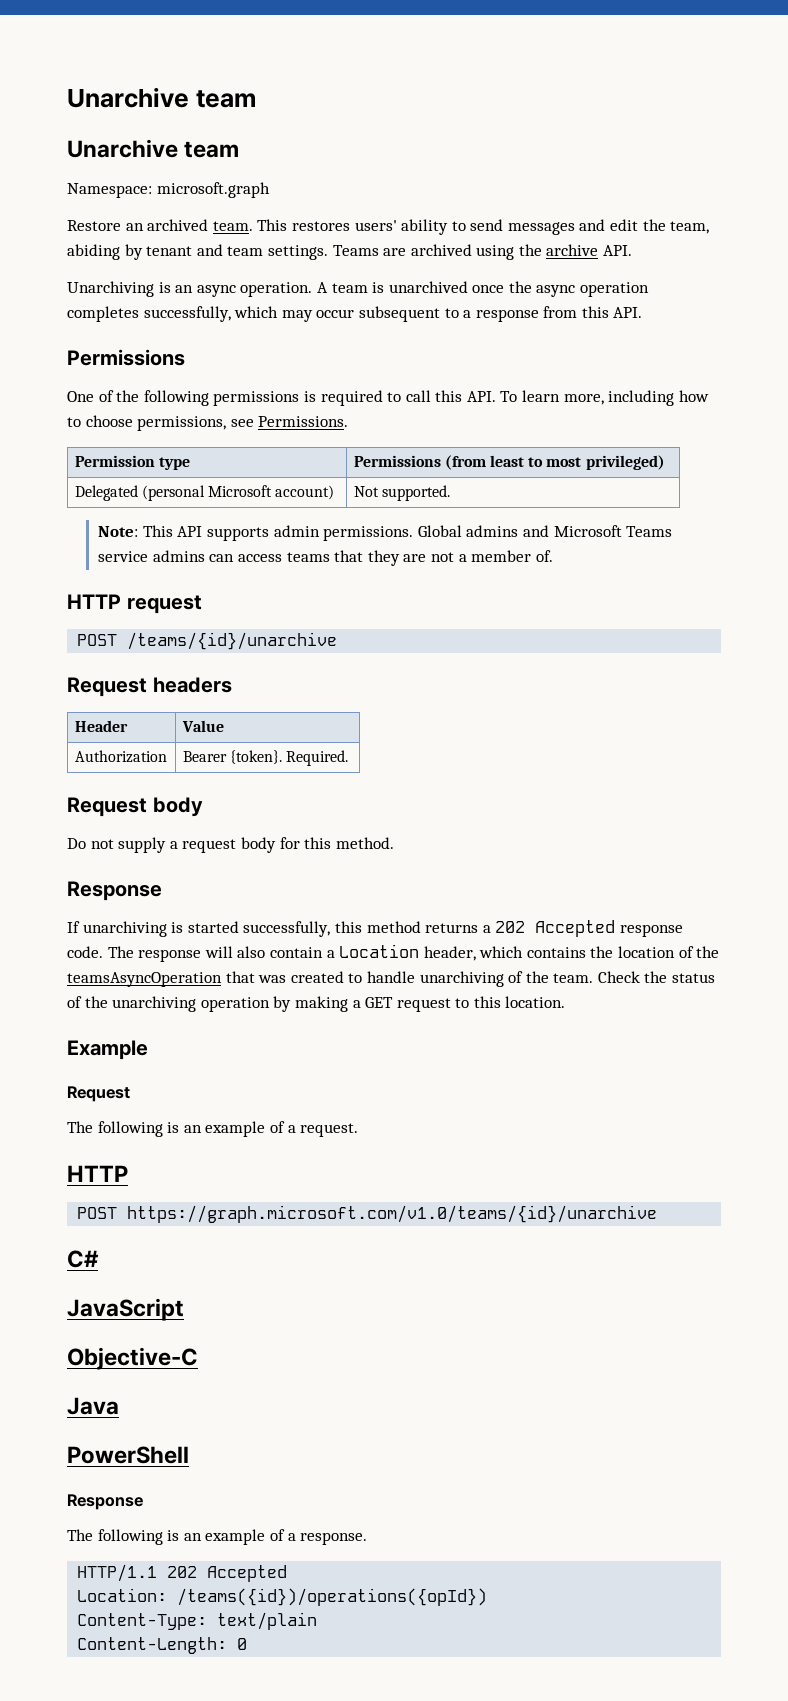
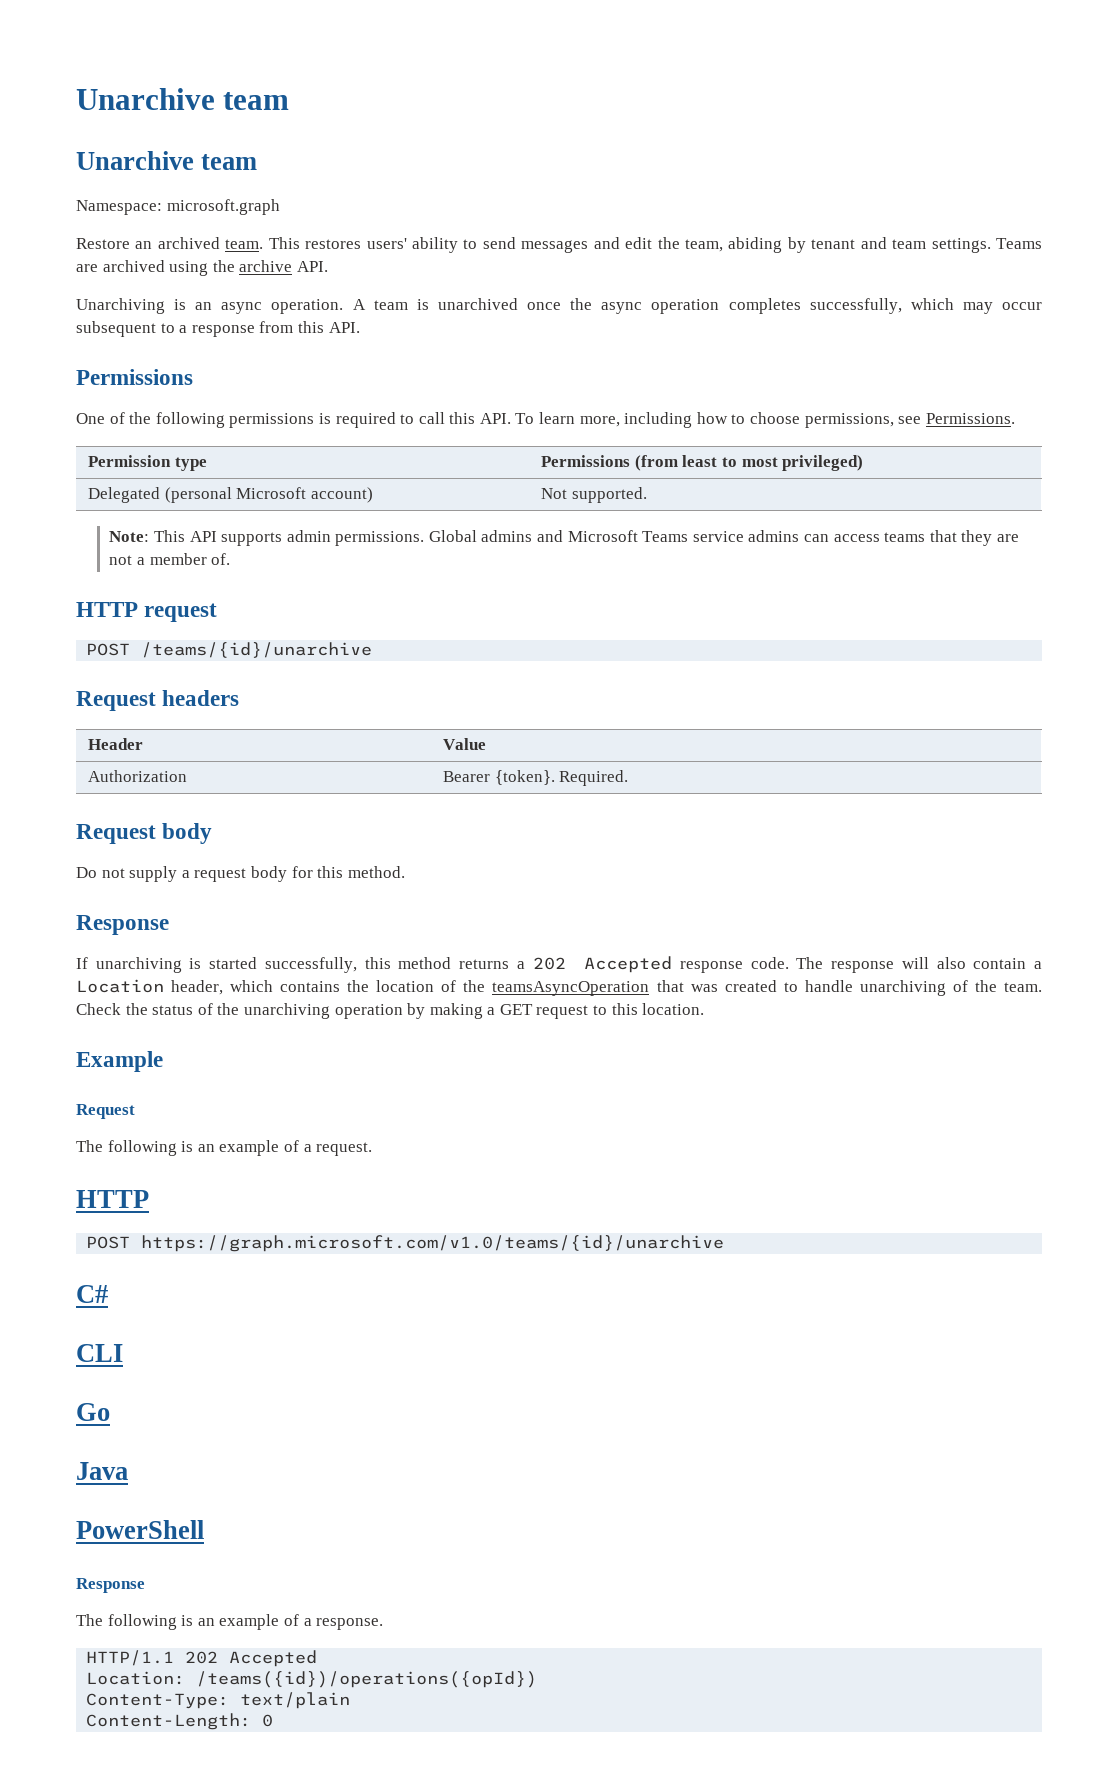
[67,1298,184,1321] [67,1347,198,1370] JavaScript // Objective-C -> [76,1344,123,1362] [76,1403,110,1421] CLI // Go

